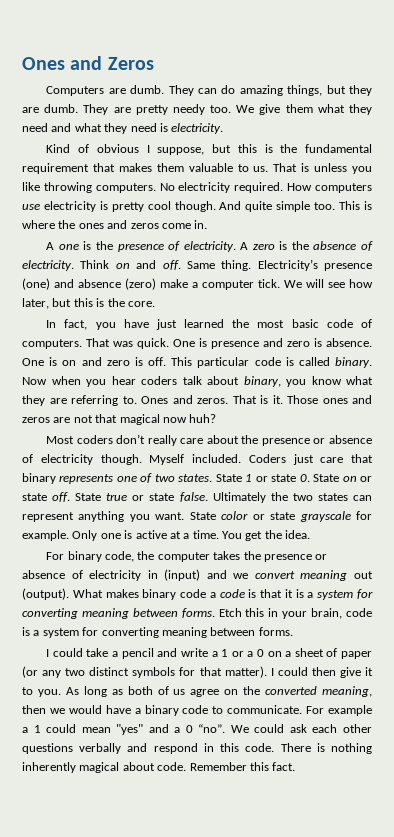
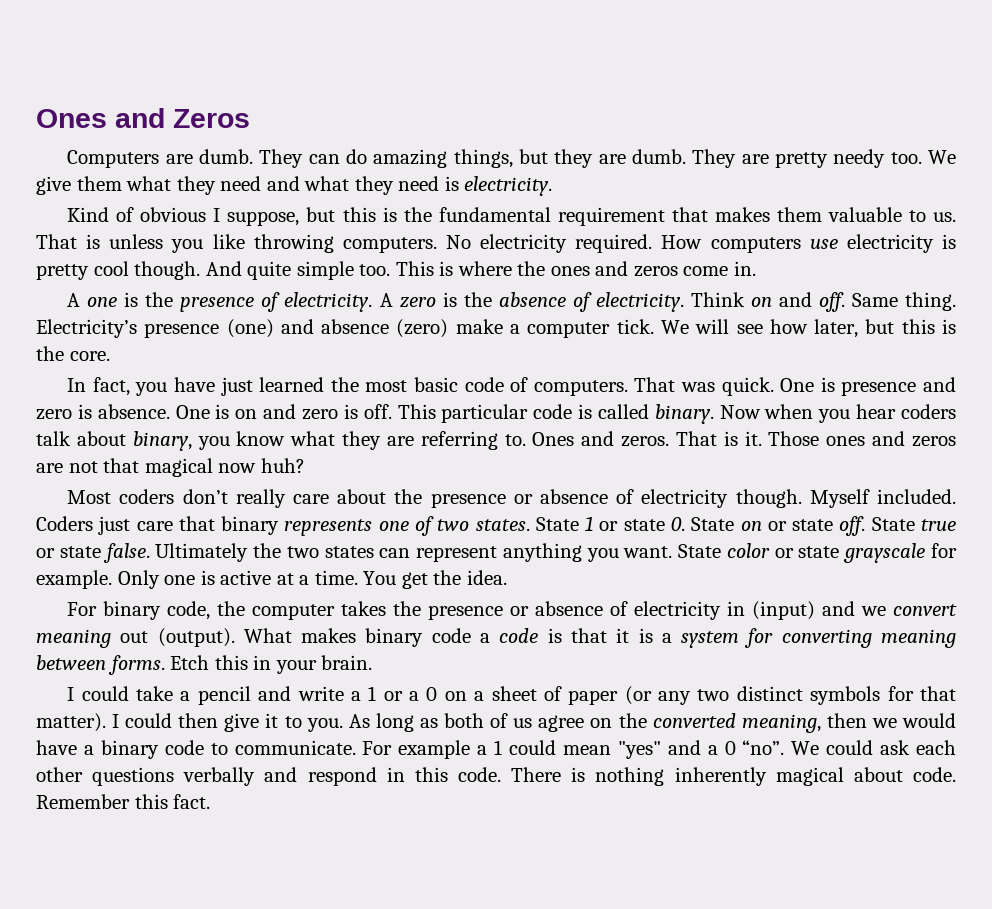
[311,608,373,619] [22,627,293,638] brain, code is a system for converting meaning between forms. -> [321,655,373,670] brain.

